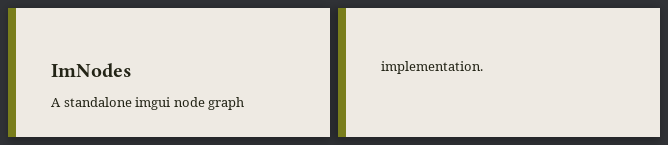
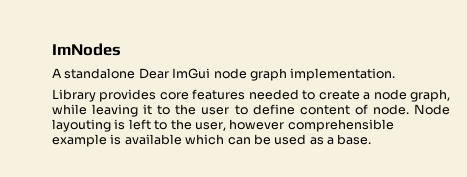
[135,97,171,110] imgui -> [138,68,211,79] Dear ImGui
(483, 67) none -> [52,89,451,102] [52,104,450,117] [52,119,394,132] [52,134,372,147] // Library provides core features needed to create a node graph, while leaving it to the user to define content of node. Node layouting is left to the user, however comprehensible example is available which can be used as a base.

